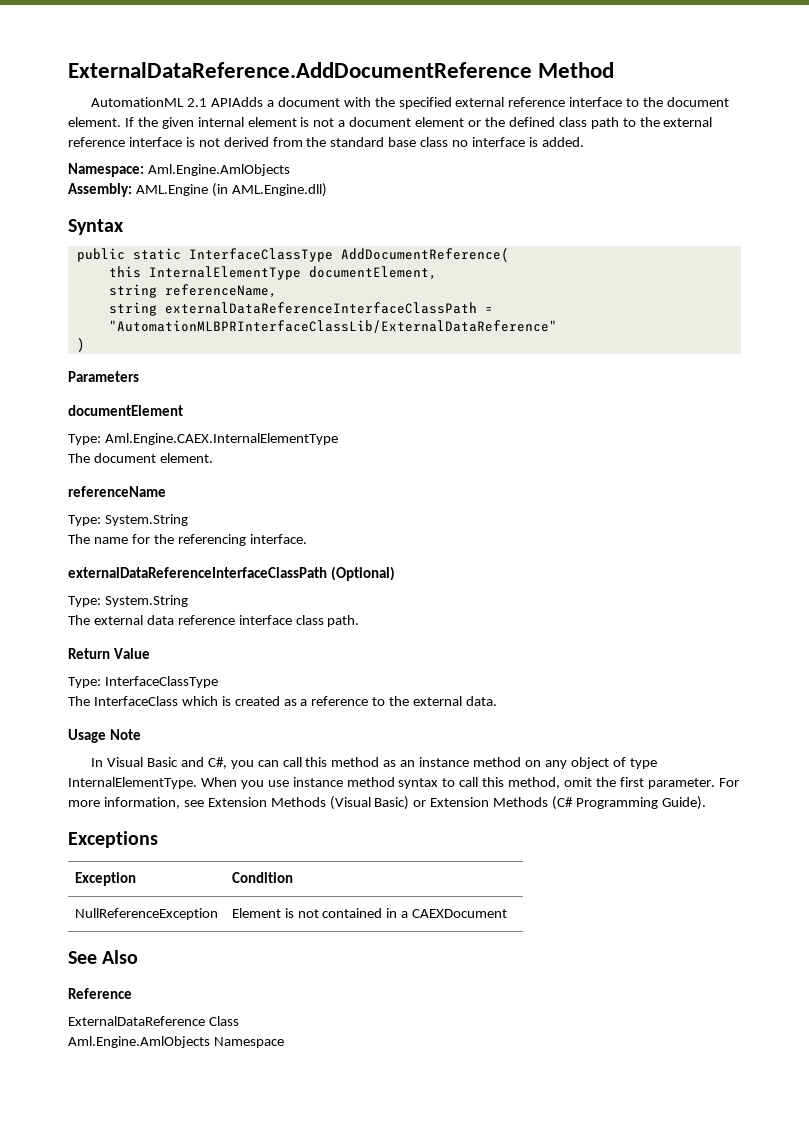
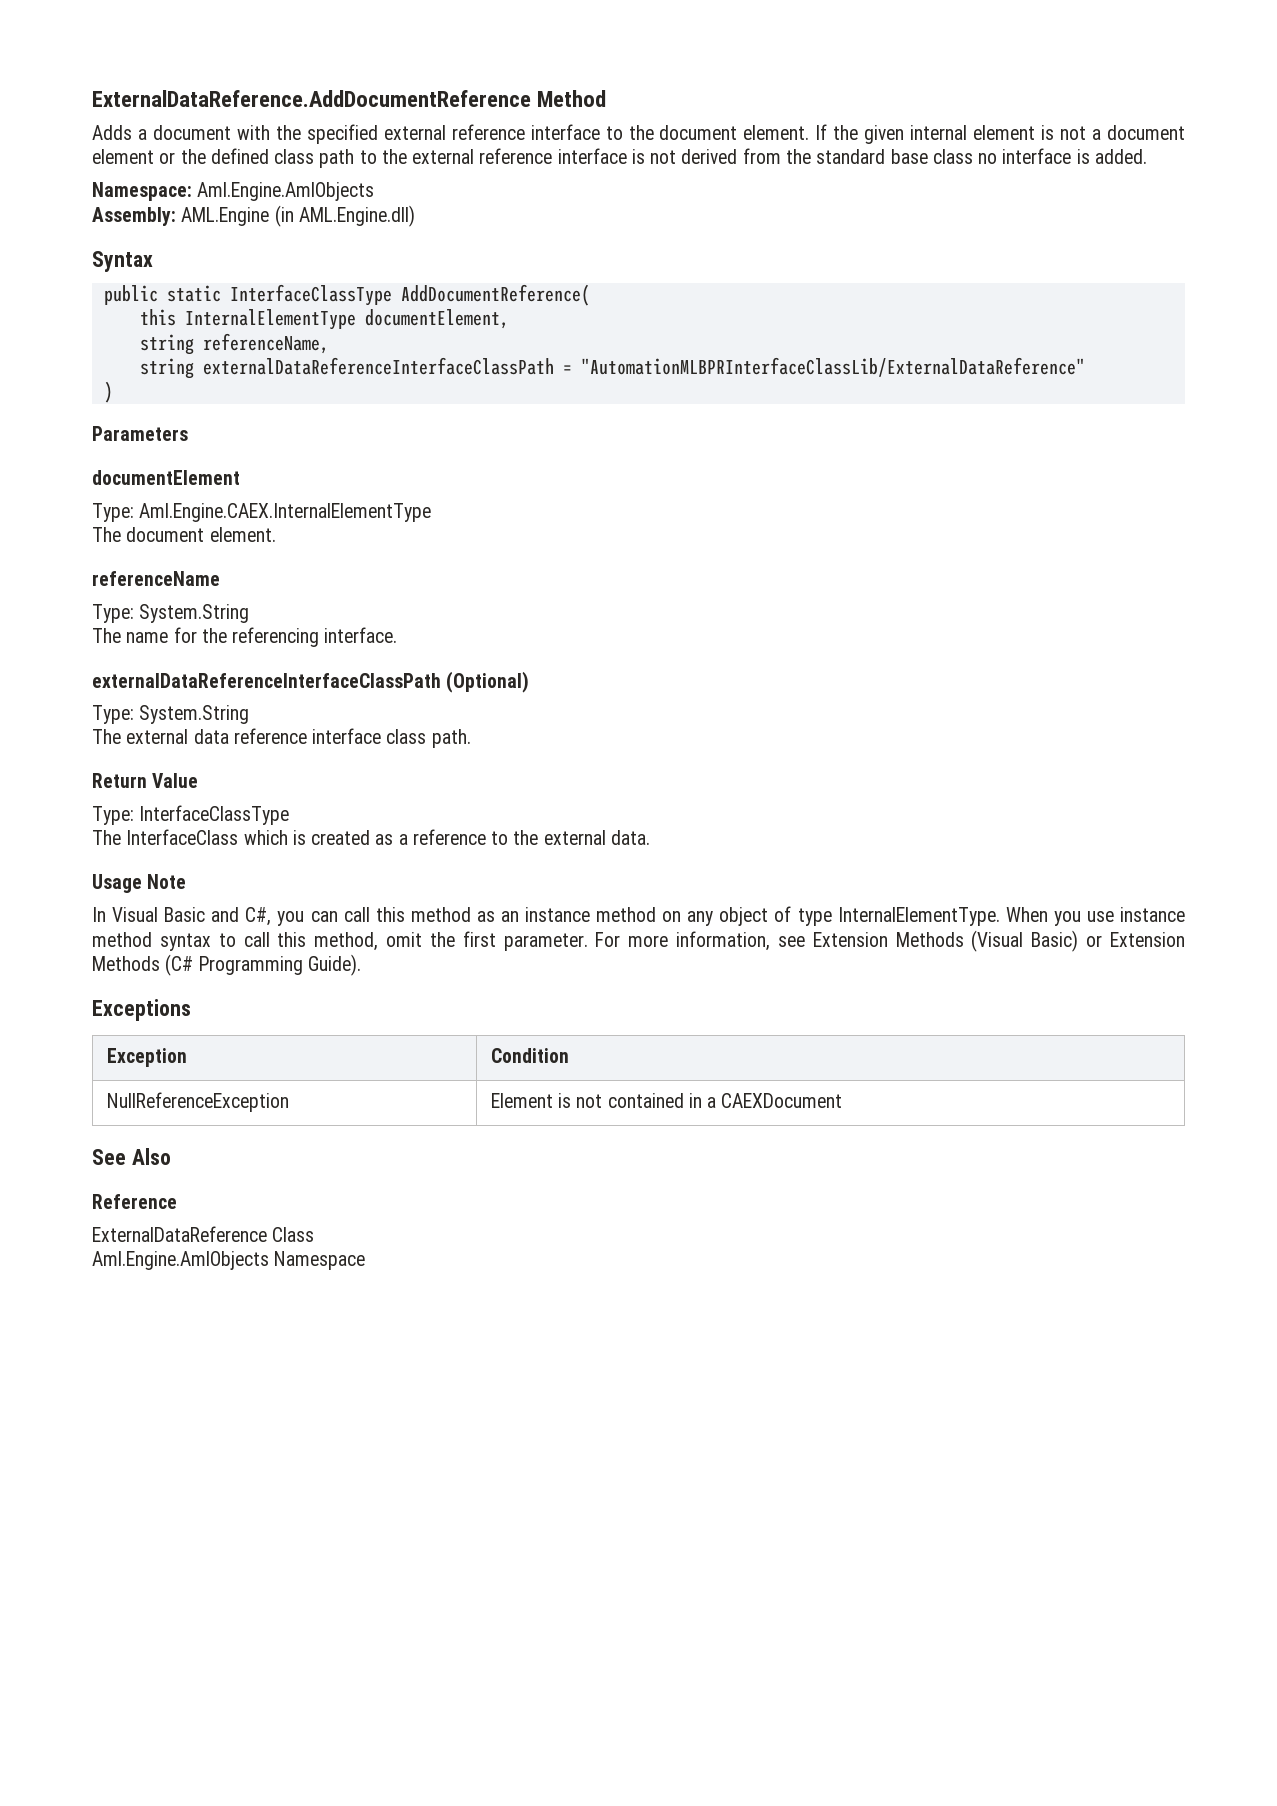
[91,97,263,107] AutomationML 2.1 APIAdds -> [92,125,132,140] Adds

